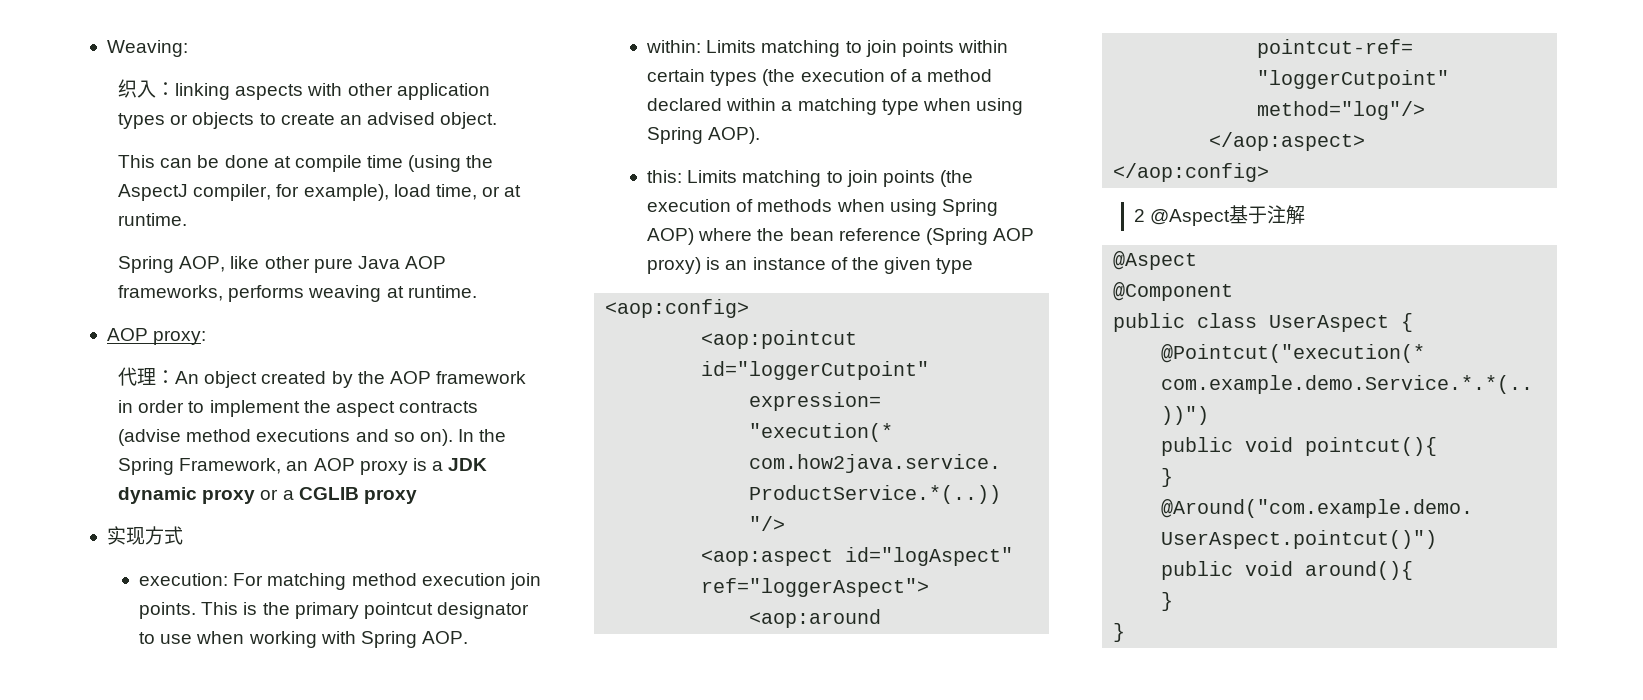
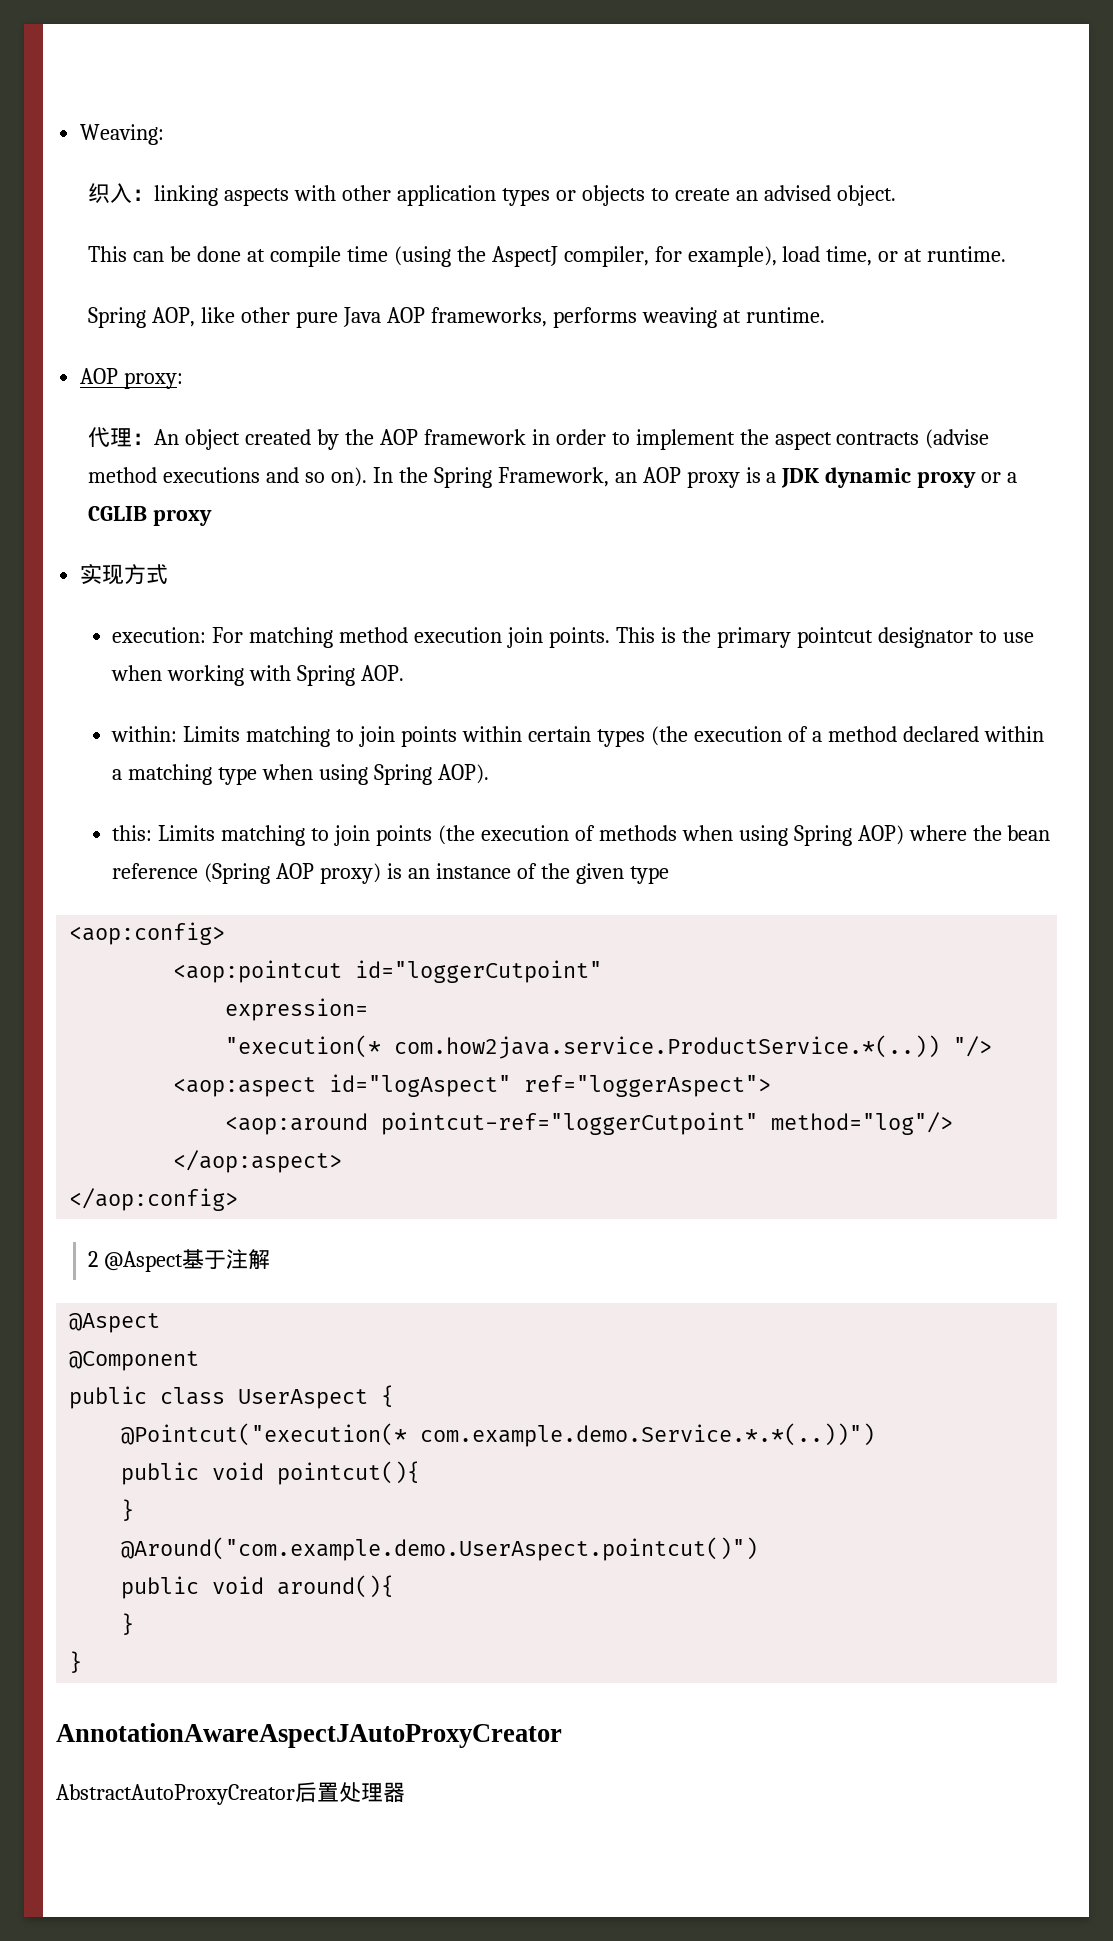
(1126, 632) none -> [56,1723,562,1748] [56,1782,405,1805] // AnnotationAwareAspectJAutoProxyCreator // AbstractAutoProxyCreator后置处理器

